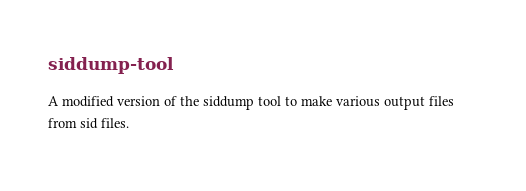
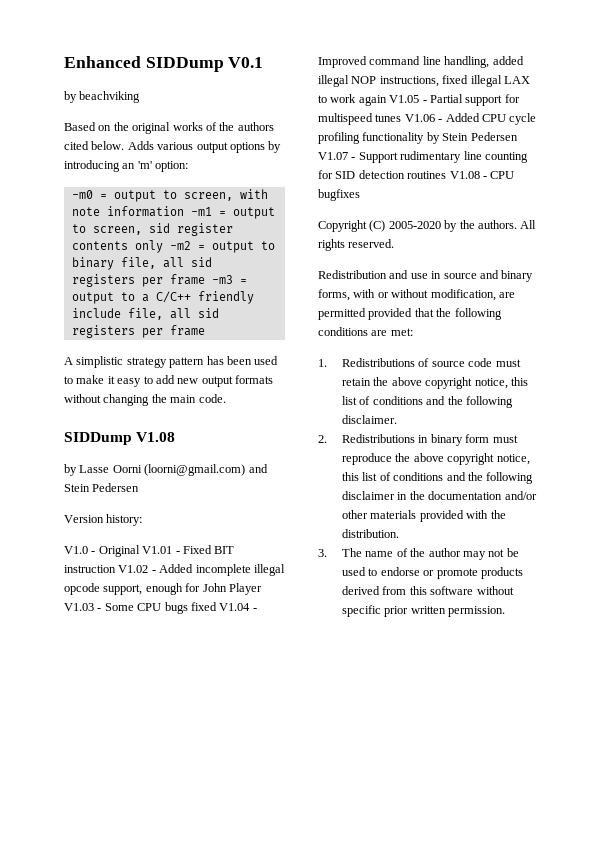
[48,57,174,74] [48,96,454,110] [48,118,129,129] siddump-tool // A modified version of the siddump tool to make various output files from sid files. -> [64,56,264,72] [64,91,141,103] [64,122,274,134] [64,141,282,153] [64,160,189,172] [71,189,268,202] [71,206,275,219] [71,223,233,236] [71,240,275,253] [71,257,212,270] [71,274,247,287] [71,291,254,304] [71,308,219,320] [71,325,205,338] [64,356,279,368] [64,375,273,387] [64,394,226,406] [64,432,176,445] [64,464,268,476] [64,483,140,492] [64,514,143,526] [64,545,235,557] [64,564,285,576] [64,583,262,595] [64,602,257,614] [318,56,524,68] [318,75,530,87] [318,94,520,106] [318,113,537,125] [318,132,518,144] [318,151,528,163] [318,170,515,179] [318,189,360,201] [318,220,537,232] [318,239,395,251] [318,270,534,282] [318,289,515,301] [318,308,502,320] [318,327,413,336] [318,358,521,367] [342,377,528,389] [342,396,513,408] [342,415,398,424] [318,434,518,446] [342,453,530,465] [342,472,534,484] [342,491,537,500] [342,510,506,522] [342,529,400,538] [318,548,519,560] [342,567,523,579] [342,586,514,595] [342,605,506,617] Enhanced SIDDump V0.1 // by beachviking // Based on the original works of the authors cited below. Adds various output options by introducing an 'm' option: // -m0 = output to screen, with note information -m1 = output to screen, sid register contents only -m2 = output to binary file, all sid registers per frame -m3 = output to a C/C++ friendly include file, all sid registers per frame // A simplistic strategy pattern has been used to make it easy to add new output formats without changing the main code. // SIDDump V1.08 // by Lasse Oorni (loorni@gmail.com) and Stein Pedersen // Version history: // V1.0 - Original V1.01 - Fixed BIT instruction V1.02 - Added incomplete illegal opcode support, enough for John Player V1.03 - Some CPU bugs fixed V1.04 - Improved command line handling, added illegal NOP instructions, fixed illegal LAX to work again V1.05 - Partial support for multispeed tunes V1.06 - Added CPU cycle profiling functionality by Stein Pedersen V1.07 - Support rudimentary line counting for SID detection routines V1.08 - CPU bugfixes // Copyright (C) 2005-2020 by the authors. All rights reserved. // Redistribution and use in source and binary forms, with or without modification, are permitted provided that the following conditions are met: // 1. Redistributions of source code must retain the above copyright notice, this list of conditions and the following disclaimer. // 2. Redistributions in binary form must reproduce the above copyright notice, this list of conditions and the following disclaimer in the documentation and/or other materials provided with the distribution. // 3. The name of the author may not be used to endorse or promote products derived from this software without specific prior written permission.

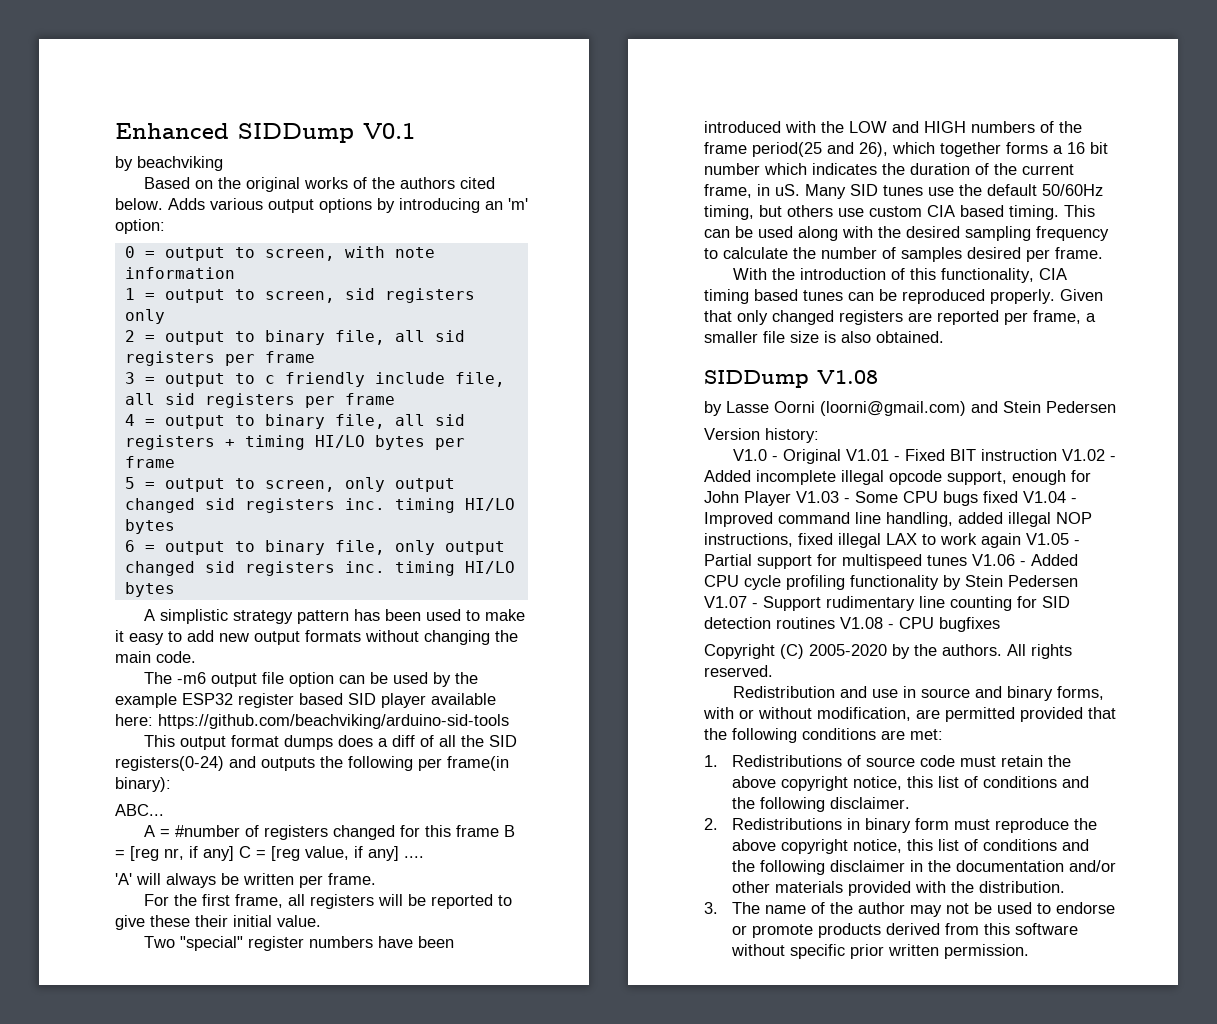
[71,190,93,199] -m0 -> [124,246,135,258] 0
[190,207,212,216] -m1 -> [124,288,135,300] // 1
[176,223,233,236] [71,240,191,253] register contents only -m2 -> [384,288,475,303] [124,309,165,324] [124,330,135,342] registers only // 2
[211,275,247,284] [71,291,191,304] -m3 = output to a C/C++ -> [124,372,275,387] // 3 = output to c
(205, 330) none -> [124,414,465,429] [124,435,465,450] [124,456,175,468] [124,477,455,492] [124,498,515,513] [124,519,175,534] [124,540,505,555] [124,561,515,576] [124,582,175,597] // 4 = output to binary file, all sid registers + timing HI/LO bytes per frame // 5 = output to screen, only output changed sid registers inc. timing HI/LO bytes // 6 = output to binary file, only output changed sid registers inc. timing HI/LO bytes
(226, 398) none -> [144,672,479,687] [115,693,496,708] [115,714,509,729] [144,735,518,750] [115,756,509,771] [115,777,171,792] [115,804,164,816] [144,825,516,840] [115,846,424,861] [115,873,376,888] [144,894,513,909] [115,915,321,930] [144,936,455,951] [704,121,1082,133] [704,142,1108,157] [704,163,1074,175] [704,184,1103,199] [704,205,1095,220] [704,226,1109,241] [704,247,1103,262] [733,268,1068,283] [704,289,1103,304] [704,310,1096,325] [704,331,944,343] // The -m6 output file option can be used by the example ESP32 register based SID player available here: https://github.com/beachviking/arduino-sid-tools // This output format dumps does a diff of all the SID registers(0-24) and outputs the following per frame(in binary): // ABC... // A = #number of registers changed for this frame B = [reg nr, if any] C = [reg value, if any] .... // 'A' will always be written per frame. // For the first frame, all registers will be reported to give these their initial value. // Two "special" register numbers have been introduced with the LOW and HIGH numbers of the frame period(25 and 26), which together forms a 16 bit number which indicates the duration of the current frame, in uS. Many SID tunes use the default 50/60Hz timing, but others use custom CIA based timing. This can be used along with the desired sampling frequency to calculate the number of samples desired per frame. // With the introduction of this functionality, CIA timing based tunes can be reproduced properly. Given that only changed registers are reported per frame, a smaller file size is also obtained.

